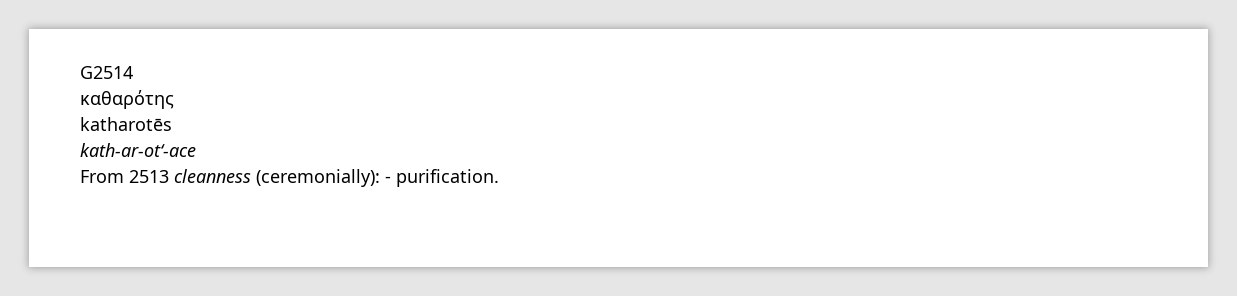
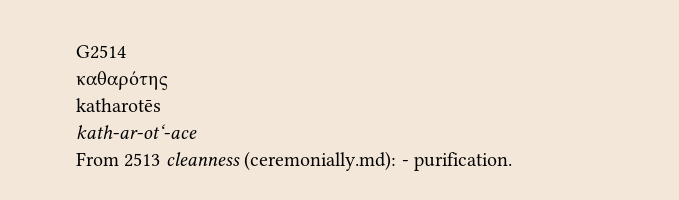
[256,169,380,187] (ceremonially): -> [244,151,397,171] (ceremonially.md):

